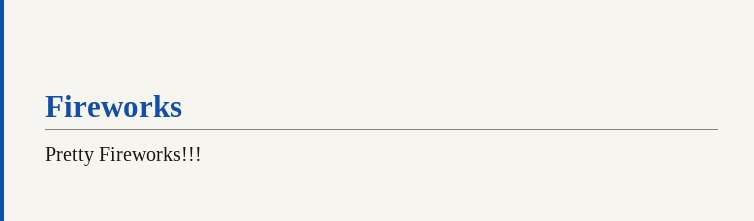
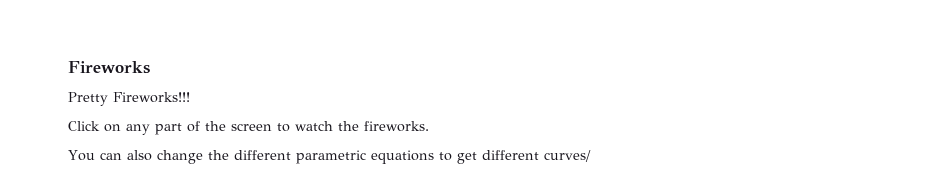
(203, 154) none -> [68,121,429,135] [68,150,591,164] // Click on any part of the screen to watch the fireworks. // You can also change the different parametric equations to get different curves/

